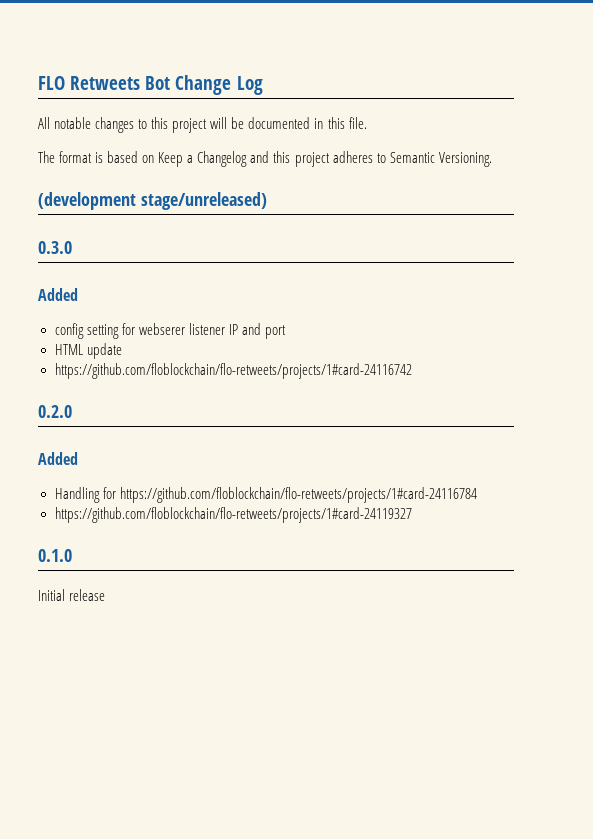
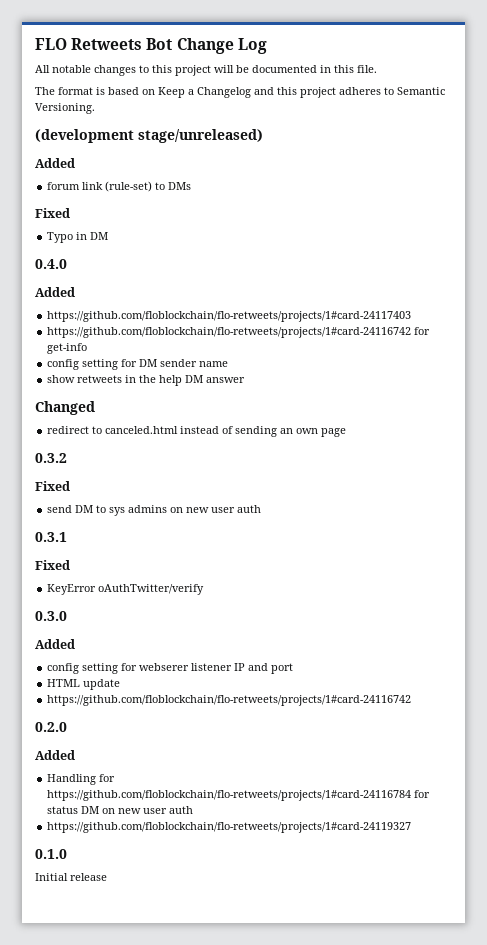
(267, 201) none -> [35,158,75,168] [47,181,192,192] [35,208,70,218] [47,232,109,243] [35,259,67,269] [35,287,75,297] [47,311,412,322] [47,327,431,338] [47,343,88,354] [47,359,229,370] [47,375,246,386] [35,401,95,415] [47,426,347,437] [35,453,67,463] [35,481,70,491] [47,505,262,516] [35,532,67,542] [35,560,70,570] [47,584,205,595] // Added // forum link (rule-set) to DMs // Fixed // Typo in DM // 0.4.0 // Added // https://github.com/floblockchain/flo-retweets/projects/1#card-24117403 // https://github.com/floblockchain/flo-retweets/projects/1#card-24116742 for get-info // config setting for DM sender name // show retweets in the help DM answer // Changed // redirect to canceled.html instead of sending an own page // 0.3.2 // Fixed // send DM to sys admins on new user auth // 0.3.1 // Fixed // KeyError oAuthTwitter/verify
(477, 495) none -> [414,790,431,798] [47,806,194,814] for status DM on new user auth

